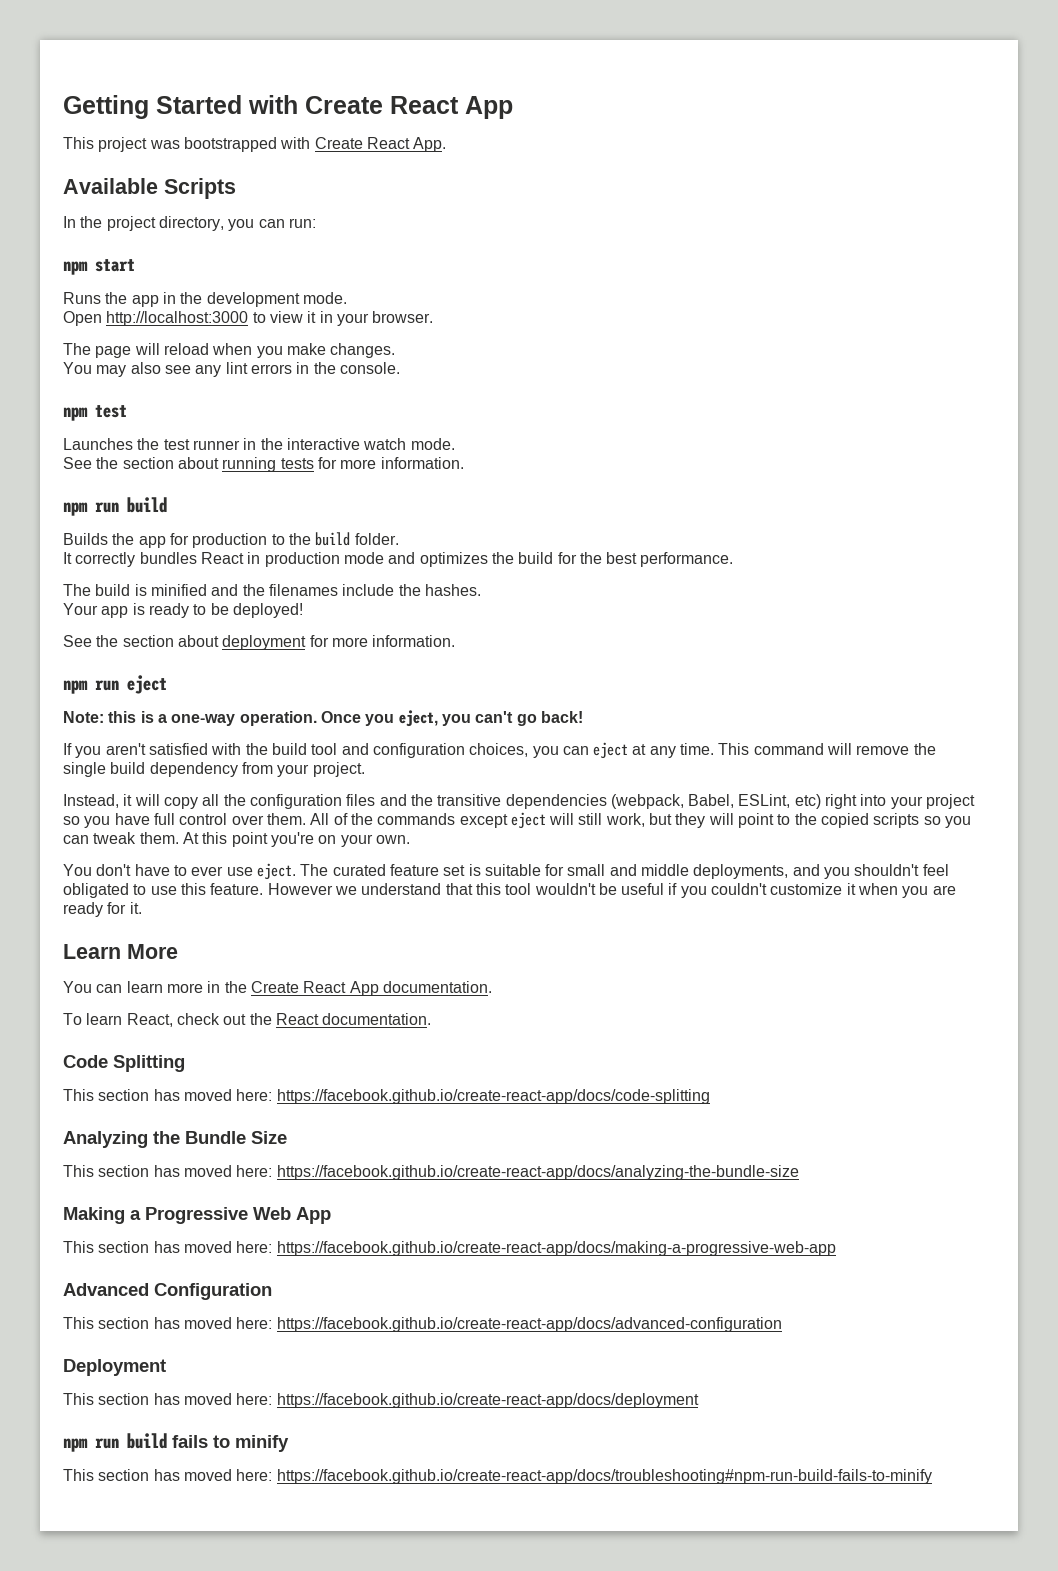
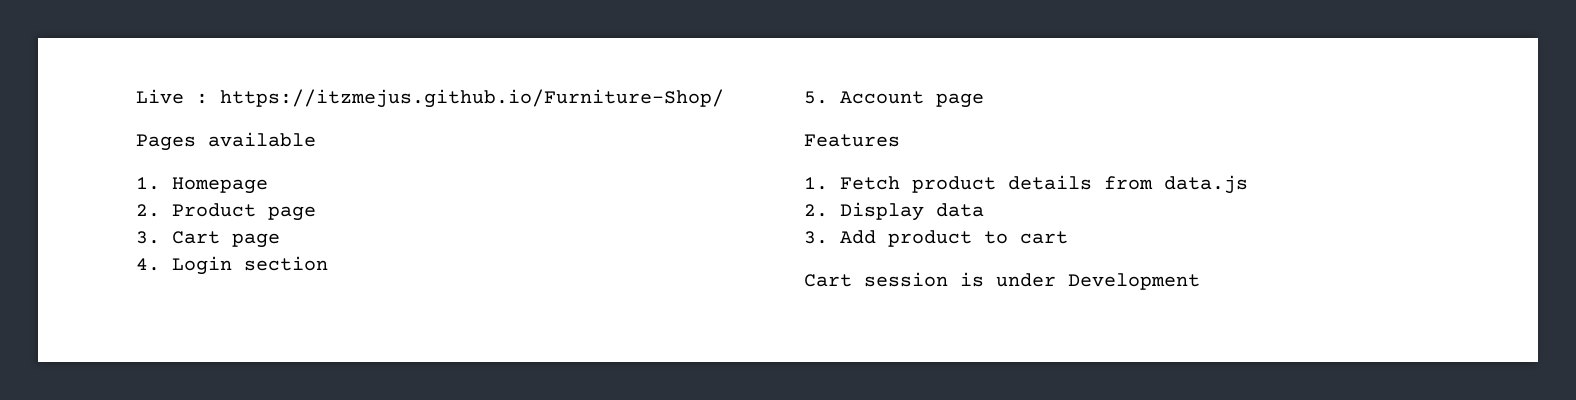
[63,95,513,119] [63,137,447,152] [63,178,236,199] [63,216,316,231] [63,259,135,275] [63,292,347,307] [63,311,434,326] [63,343,396,358] [63,362,400,377] [63,405,127,421] [63,438,455,450] [63,457,464,472] [63,497,167,516] [63,532,399,548] [63,552,734,567] [63,584,481,596] [63,603,303,618] [63,635,456,650] [63,675,167,694] [63,710,583,727] [63,742,936,759] [63,762,365,777] [63,794,976,809] [63,812,972,829] [63,832,410,847] [63,863,949,880] [63,883,956,898] [63,902,142,917] [63,944,178,959] [63,981,492,996] [63,1013,432,1027] [63,1055,185,1072] [63,1089,710,1104] [63,1131,287,1148] [63,1165,799,1180] [63,1207,331,1224] [63,1241,836,1256] [63,1283,272,1300] [63,1317,782,1332] [63,1359,166,1376] [63,1393,699,1408] [63,1433,289,1452] [63,1469,932,1484] Getting Started with Create React App // This project was bootstrapped with Create React App. // Available Scripts // In the project directory, you can run: // npm start // Runs the app in the development mode. // Open http://localhost:3000 to view it in your browser. // The page will reload when you make changes. // You may also see any lint errors in the console. // npm test // Launches the test runner in the interactive watch mode. // See the section about running tests for more information. // npm run build // Builds the app for production to the build folder. // It correctly bundles React in production mode and optimizes the build for the best performance. // The build is minified and the filenames include the hashes. // Your app is ready to be deployed! // See the section about deployment for more information. // npm run eject // Note: this is a one-way operation. Once you eject, you can't go back! // If you aren't satisfied with the build tool and configuration choices, you can eject at any time. This command will remove the single build dependency from your project. // Instead, it will copy all the configuration files and the transitive dependencies (webpack, Babel, ESLint, etc) right into your project so you have full control over them. All of the commands except eject will still work, but they will point to the copied scripts so you can tweak them. At this point you're on your own. // You don't have to ever use eject. The curated feature set is suitable for small and middle deployments, and you shouldn't feel obligated to use this feature. However we understand that this tool wouldn't be useful if you couldn't customize it when you are ready for it. // Learn More // You can learn more in the Create React App documentation. // To learn React, check out the React documentation. // Code Splitting // This section has moved here: https://facebook.github.io/create-react-app/docs/code-splitting // Analyzing the Bundle Size // This section has moved here: https://facebook.github.io/create-react-app/docs/analyzing-the-bundle-size // Making a Progressive Web App // This section has moved here: https://facebook.github.io/create-react-app/docs/making-a-progressive-web-app // Advanced Configuration // This section has moved here: https://facebook.github.io/create-react-app/docs/advanced-configuration // Deployment // This section has moved here: https://facebook.github.io/create-react-app/docs/deployment // npm run build fails to minify // This section has moved here: https://facebook.github.io/create-react-app/docs/troubleshooting#npm-run-build-fails-to-minify -> [136,89,724,108] [136,132,316,151] [136,177,268,194] [136,203,316,221] [136,231,280,248] [136,256,328,275] [804,91,984,108] [804,134,900,147] [804,175,1248,194] [804,202,984,221] [804,230,1068,247] [804,272,1200,290] Live : https://itzmejus.github.io/Furniture-Shop/ // Pages available // 1. Homepage // 2. Product page // 3. Cart page // 4. Login section // 5. Account page // Features // 1. Fetch product details from data.js // 2. Display data // 3. Add product to cart // Cart session is under Development

